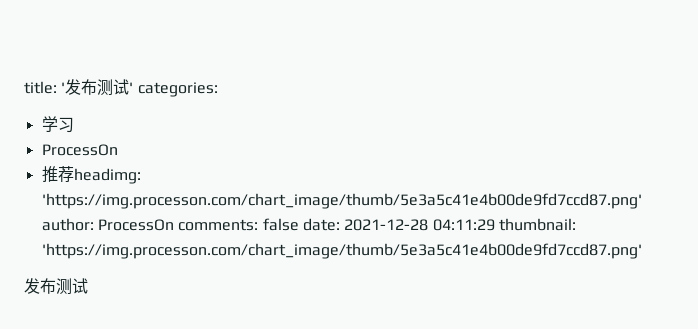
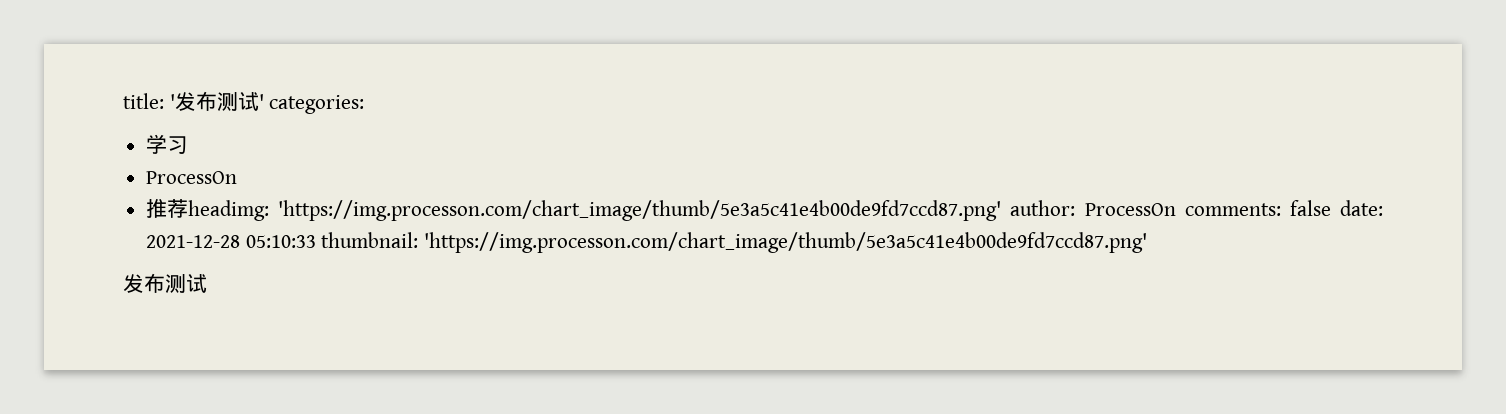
[432,219,495,231] 04:11:29 -> [245,235,316,248] 05:10:33

